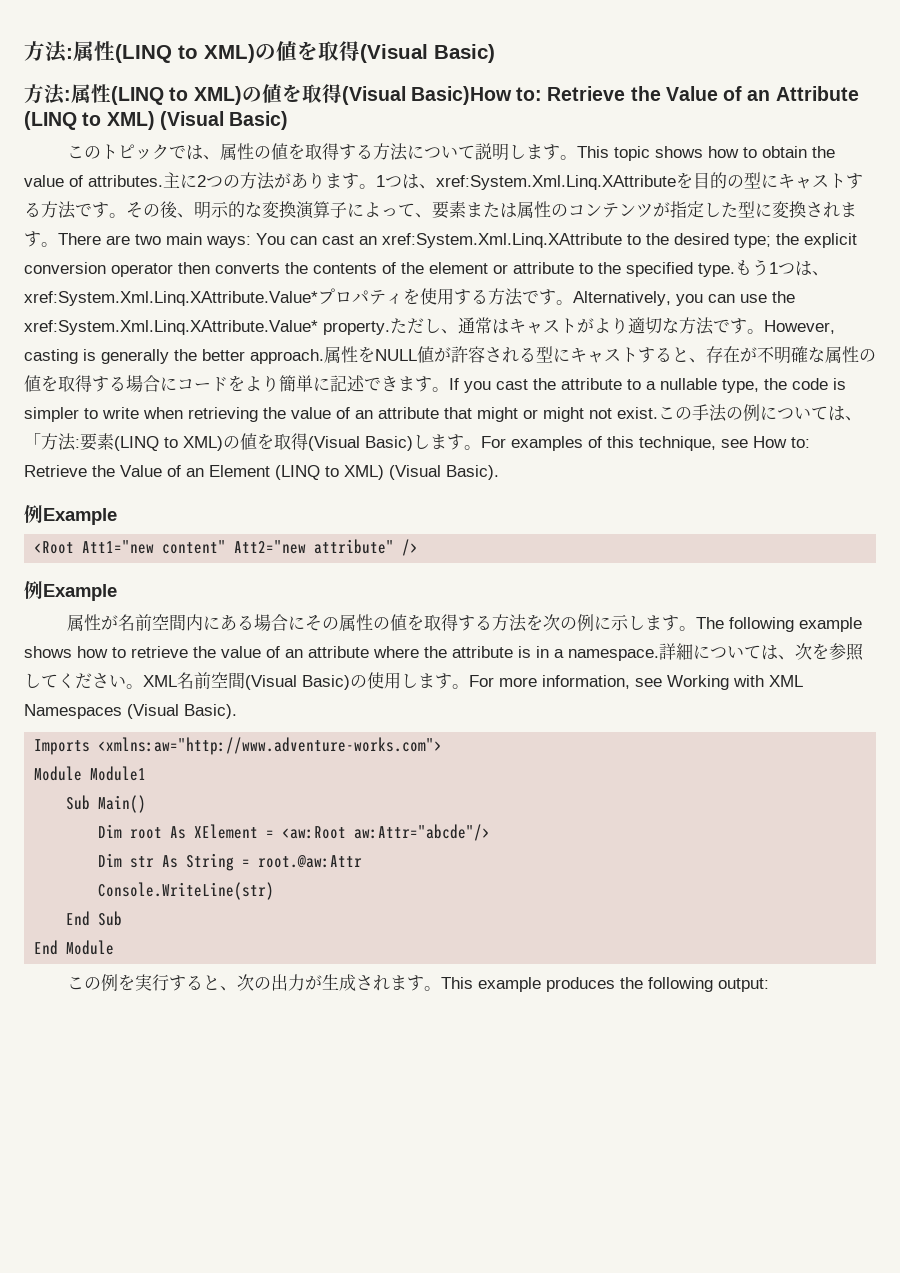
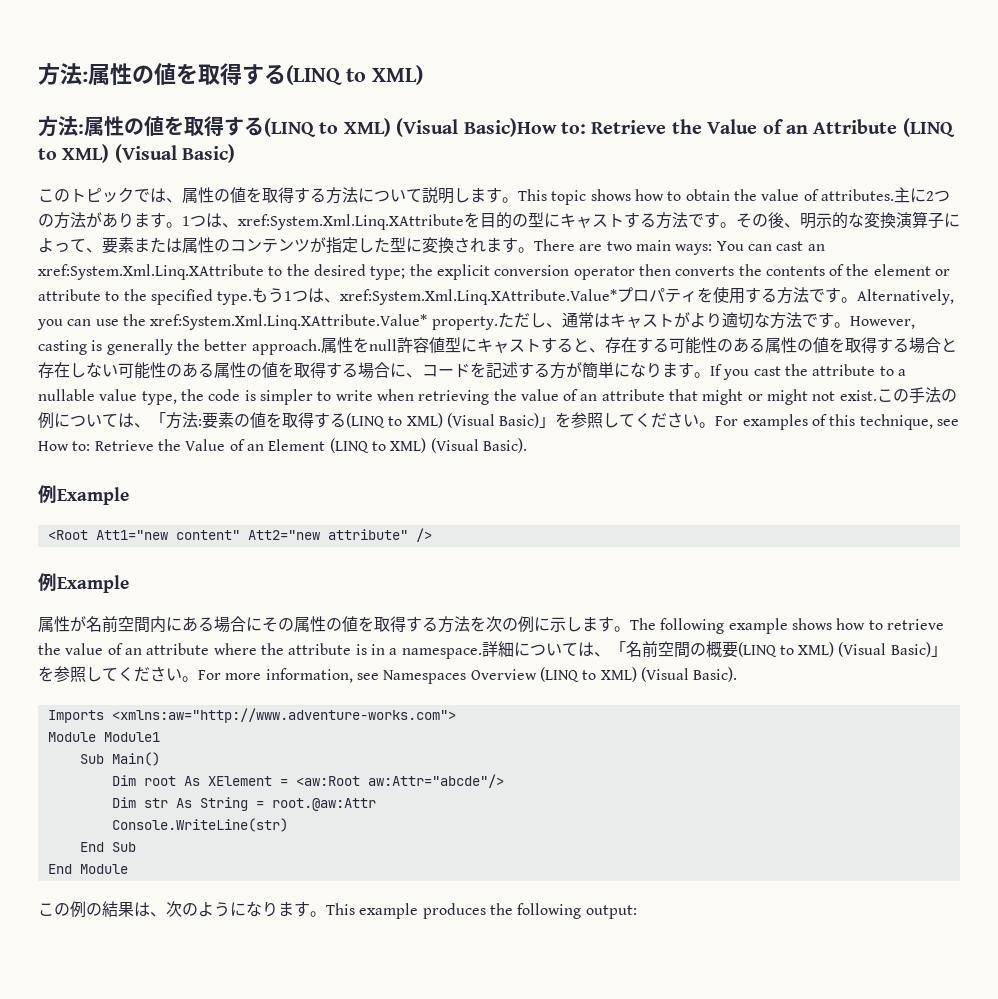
[24,41,495,63] [24,84,342,105] 方法:属性(LINQ to XML)の値を取得(Visual Basic) // 方法:属性(LINQ to XML)の値を取得 -> [38,63,423,85] [38,116,391,137] 方法:属性の値を取得する(LINQ to XML) // 方法:属性の値を取得する(LINQ to XML)
[375,346,536,363] NULL値が許容される -> [368,337,445,353] null許容値
[740,346,825,364] が不明確な -> [636,337,957,354] [38,362,214,379] する可能性のある属性の値を取得する場合と存在しない可能性のある
(177, 384) none -> [406,373,422,378] 、
[245,375,398,392] より簡単に記述でき -> [486,362,662,379] 記述する方が簡単になり
(717, 384) none -> [99,389,138,401] value
[114,433,464,451] (LINQ to XML)の値を取得(Visual Basic)します -> [234,412,700,428] の値を取得する(LINQ to XML) (Visual Basic)」を参照してください
[795,643,864,661] [24,672,803,690] [24,704,122,719] 次を参照してください。XML名前空間(Visual Basic)の使用します。For more information, see Working with XML Namespaces -> [609,641,947,658] [38,666,637,684] 「名前空間の概要(LINQ to XML) (Visual Basic)」を参照してください。For more information, see Namespaces Overview (LINQ to XML)
[118,974,391,991] を実行すると、次の出力が生成され -> [86,901,278,917] の結果は、次のようになり

